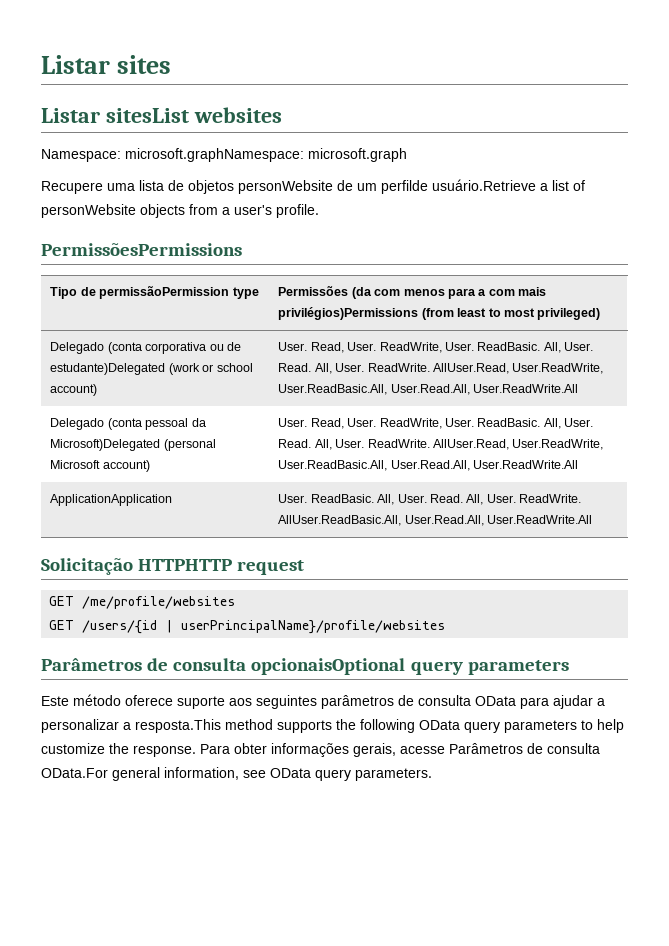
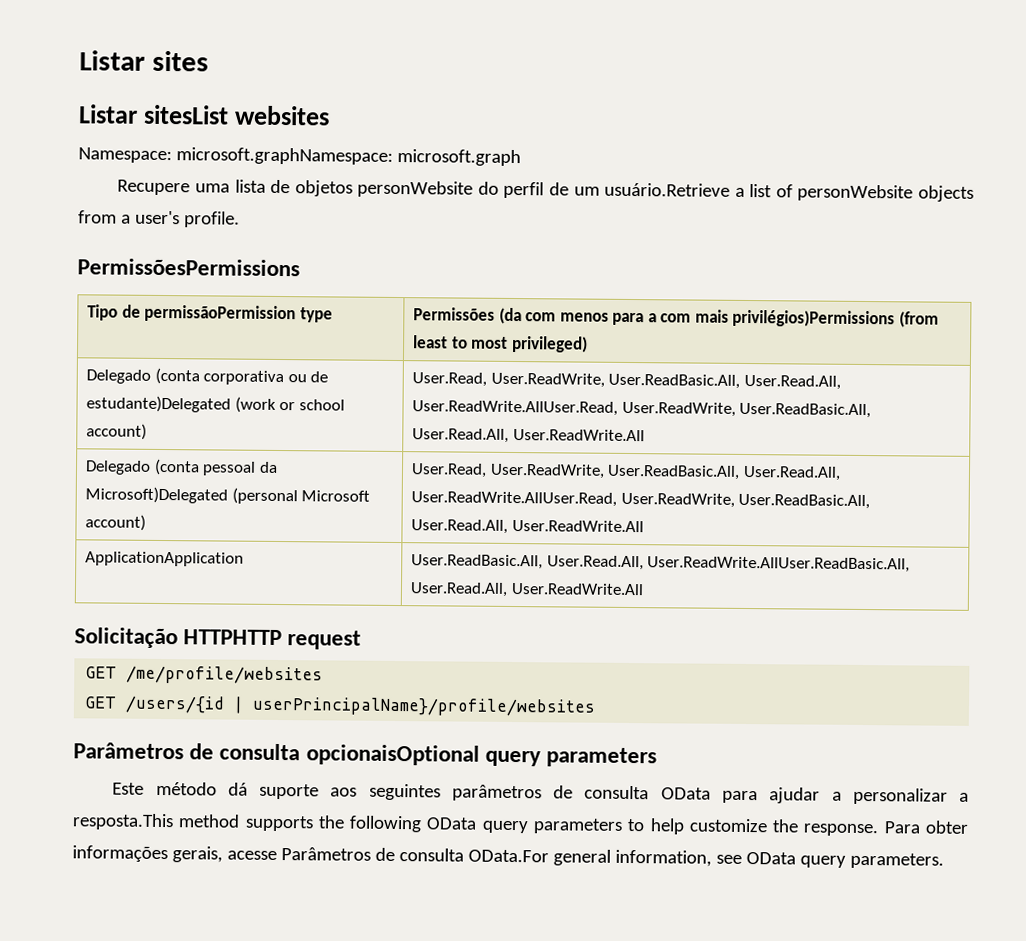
(333, 187) none -> [477,181,545,199] do perfil
[381,180,428,194] perfilde -> (600, 191) none
[278,342,594,353] [278,363,509,374] User. Read, User. ReadWrite, User. ReadBasic. All, User. Read. All, User. ReadWrite. AllUser.Read, -> [412,372,841,390] [412,400,619,416] User.Read, User.ReadWrite, User.ReadBasic.All, User.Read.All, User.ReadWrite.AllUser.Read,
[278,418,594,429] [278,439,509,450] User. Read, User. ReadWrite, User. ReadBasic. All, User. Read. All, User. ReadWrite. AllUser.Read, -> [411,463,841,481] [411,491,618,507] User.Read, User.ReadWrite, User.ReadBasic.All, User.Read.All, User.ReadWrite.AllUser.Read,
[278,494,582,505] [278,515,402,526] User. ReadBasic. All, User. Read. All, User. ReadWrite. AllUser.ReadBasic.All, -> [411,554,911,573] User.ReadBasic.All, User.Read.All, User.ReadWrite.AllUser.ReadBasic.All,
[125,695,173,706] oferece -> [227,782,248,796] dá

